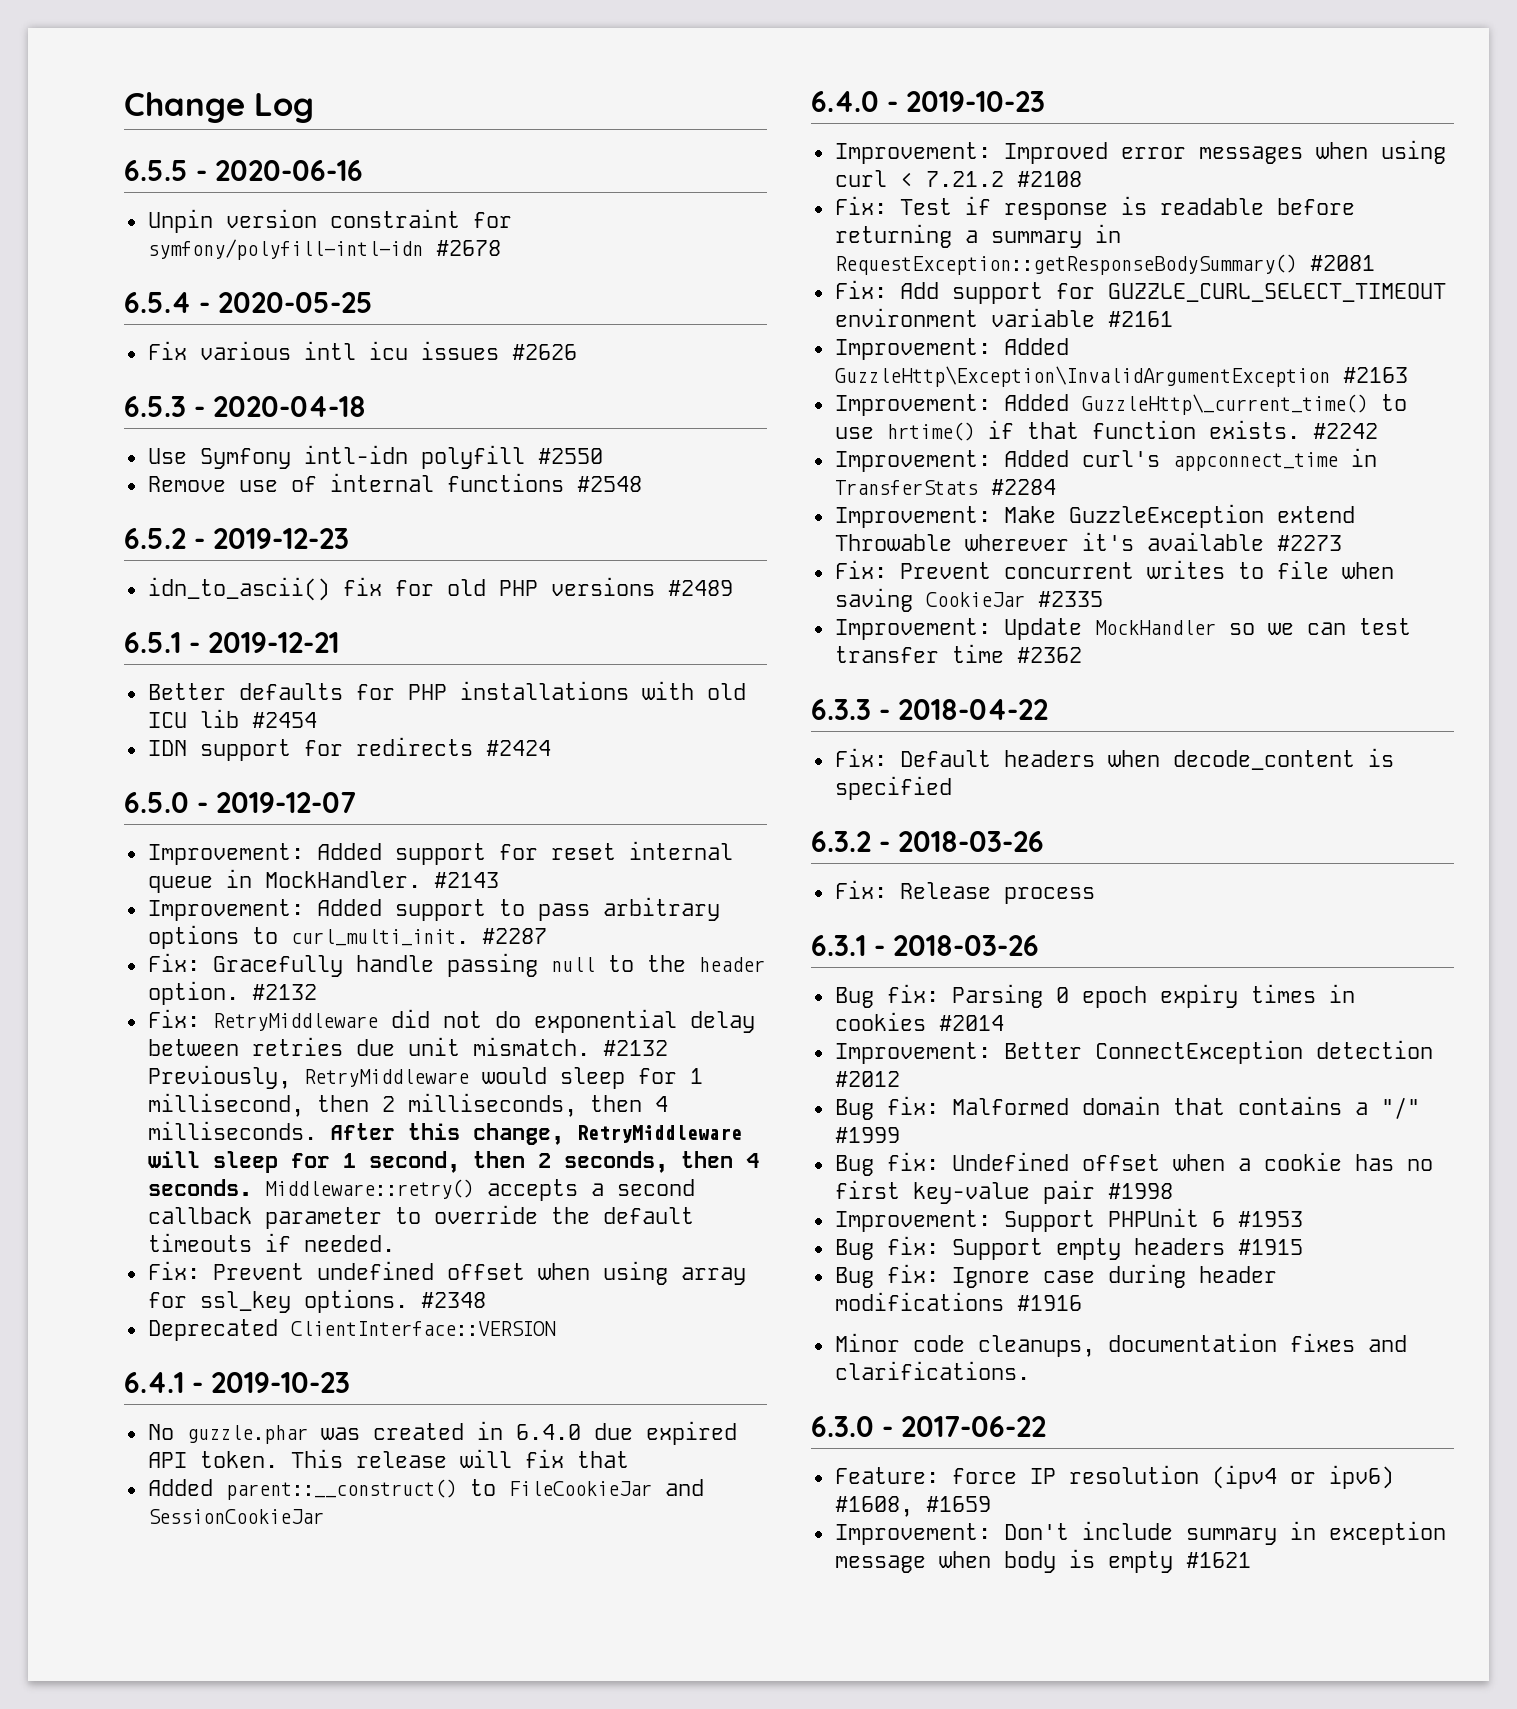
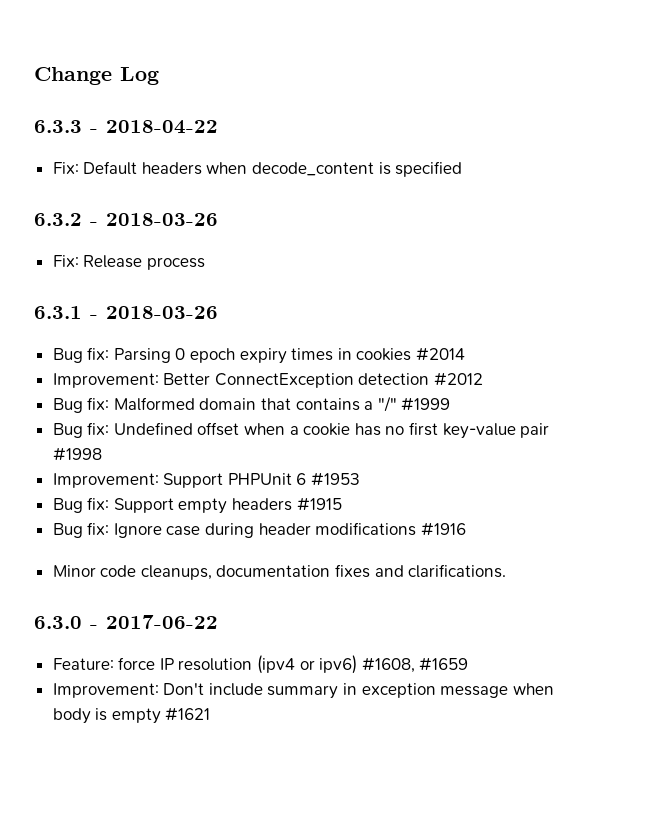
[124,160,363,181] [147,209,512,233] [147,239,501,260] [124,292,373,313] [147,341,577,360] [124,396,366,417] [147,445,603,469] [147,473,642,492] [124,528,349,549] [147,577,733,601] [124,632,339,653] [147,681,746,700] [147,709,317,728] [147,737,551,761] [124,792,356,813] [147,841,733,865] [147,869,499,893] [147,897,720,921] [147,925,547,949] [147,953,765,977] [147,981,317,1005] [147,1009,755,1033] [147,1037,668,1056] [147,1065,703,1089] [147,1093,668,1117] [147,1121,742,1145] [147,1151,759,1173] [147,1179,695,1201] [147,1205,694,1229] [147,1233,395,1252] [147,1261,746,1285] [147,1289,486,1313] [147,1319,556,1341] [124,1372,350,1393] [147,1421,737,1445] [147,1449,629,1468] [147,1479,704,1500] [147,1509,324,1524] [811,91,1045,112] [834,140,1446,164] [834,170,1082,187] [834,196,1355,220] [834,224,1121,248] [834,254,1375,275] [834,280,1446,304] [834,308,1173,327] [834,338,1069,360] [834,366,1408,387] [834,394,1407,416] [834,420,1378,441] [834,448,1377,472] [834,479,1056,495] [834,504,1355,528] [834,532,1342,551] [834,560,1394,579] [834,588,1103,612] [834,618,1411,640] [834,644,1082,663] // 6.5.5 - 2020-06-16 // Unpin version constraint for symfony/polyfill-intl-idn #2678 // 6.5.4 - 2020-05-25 // Fix various intl icu issues #2626 // 6.5.3 - 2020-04-18 // Use Symfony intl-idn polyfill #2550 // Remove use of internal functions #2548 // 6.5.2 - 2019-12-23 // idn_to_ascii() fix for old PHP versions #2489 // 6.5.1 - 2019-12-21 // Better defaults for PHP installations with old ICU lib #2454 // IDN support for redirects #2424 // 6.5.0 - 2019-12-07 // Improvement: Added support for reset internal queue in MockHandler. #2143 // Improvement: Added support to pass arbitrary options to curl_multi_init. #2287 // Fix: Gracefully handle passing null to the header option. #2132 // Fix: RetryMiddleware did not do exponential delay between retries due unit mismatch. #2132 Previously, RetryMiddleware would sleep for 1 millisecond, then 2 milliseconds, then 4 milliseconds. After this change, RetryMiddleware will sleep for 1 second, then 2 seconds, then 4 seconds. Middleware::retry() accepts a second callback parameter to override the default timeouts if needed. // Fix: Prevent undefined offset when using array for ssl_key options. #2348 // Deprecated ClientInterface::VERSION // 6.4.1 - 2019-10-23 // No guzzle.phar was created in 6.4.0 due expired API token. This release will fix that // Added parent::__construct() to FileCookieJar and SessionCookieJar // 6.4.0 - 2019-10-23 // Improvement: Improved error messages when using curl < 7.21.2 #2108 // Fix: Test if response is readable before returning a summary in RequestException::getResponseBodySummary() #2081 // Fix: Add support for GUZZLE_CURL_SELECT_TIMEOUT environment variable #2161 // Improvement: Added GuzzleHttp\Exception\InvalidArgumentException #2163 // Improvement: Added GuzzleHttp\_current_time() to use hrtime() if that function exists. #2242 // Improvement: Added curl's appconnect_time in TransferStats #2284 // Improvement: Make GuzzleException extend Throwable wherever it's available #2273 // Fix: Prevent concurrent writes to file when saving CookieJar #2335 // Improvement: Update MockHandler so we can test transfer time #2362 -> (159, 76) none

